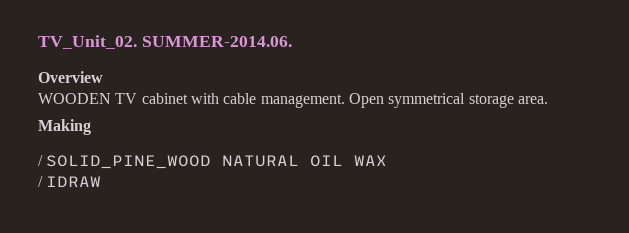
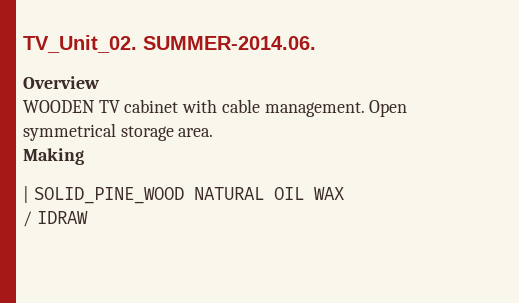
[38,155,43,166] / -> [23,186,29,203] |

